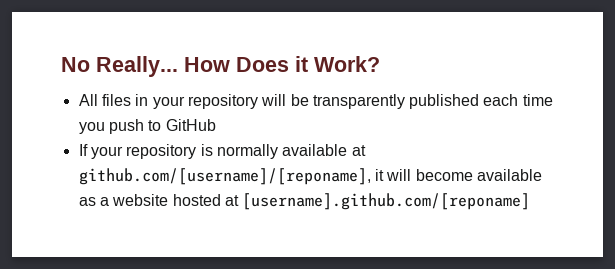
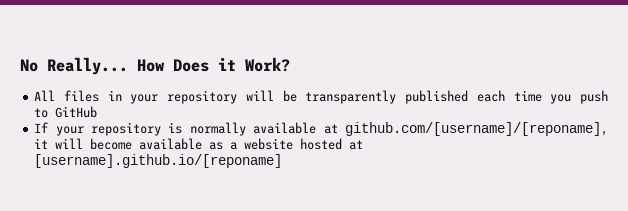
[242,193,531,210] [username].github.com/[reponame] -> [34,154,283,168] [username].github.io/[reponame]

